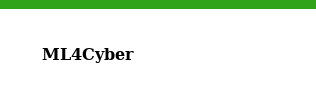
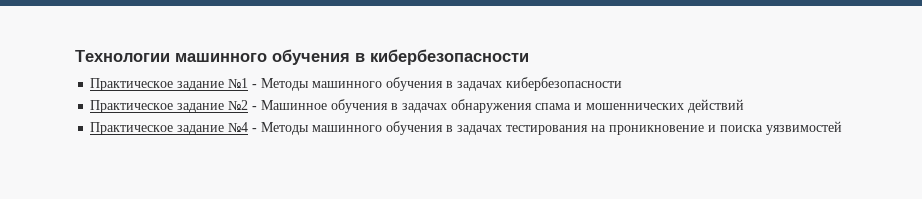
[42,48,134,63] ML4Cyber -> [75,49,529,65] [90,77,623,91] [90,99,745,113] [90,121,843,135] Технологии машинного обучения в кибербезопасности // Практическое задание №1 - Методы машинного обучения в задачах кибербезопасности // Практическое задание №2 - Машинное обучения в задачах обнаружения спама и мошеннических действий // Практическое задание №4 - Методы машинного обучения в задачах тестирования на проникновение и поиска уязвимостей

